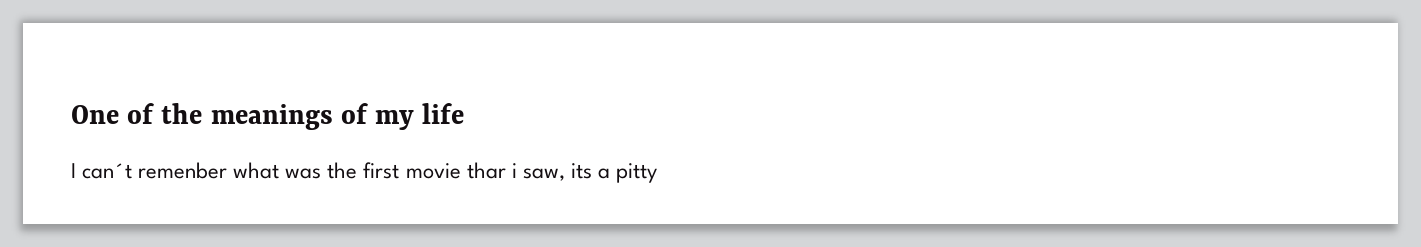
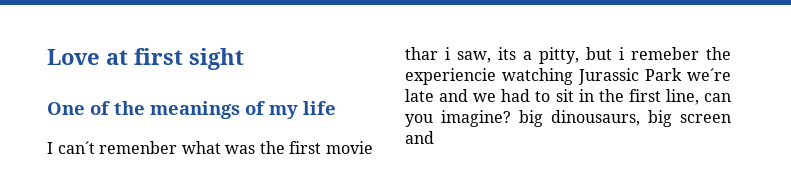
(71, 114) none -> [47,48,244,70] Love at first sight //
[615,163,657,183] pitty -> [539,47,731,64] [405,68,731,85] [405,89,731,105] [405,110,731,127] [405,131,434,144] pitty, but i remeber the experiencie watching Jurassic Park we´re late and we had to sit in the first line, can you imagine? big dinousaurs, big screen and

